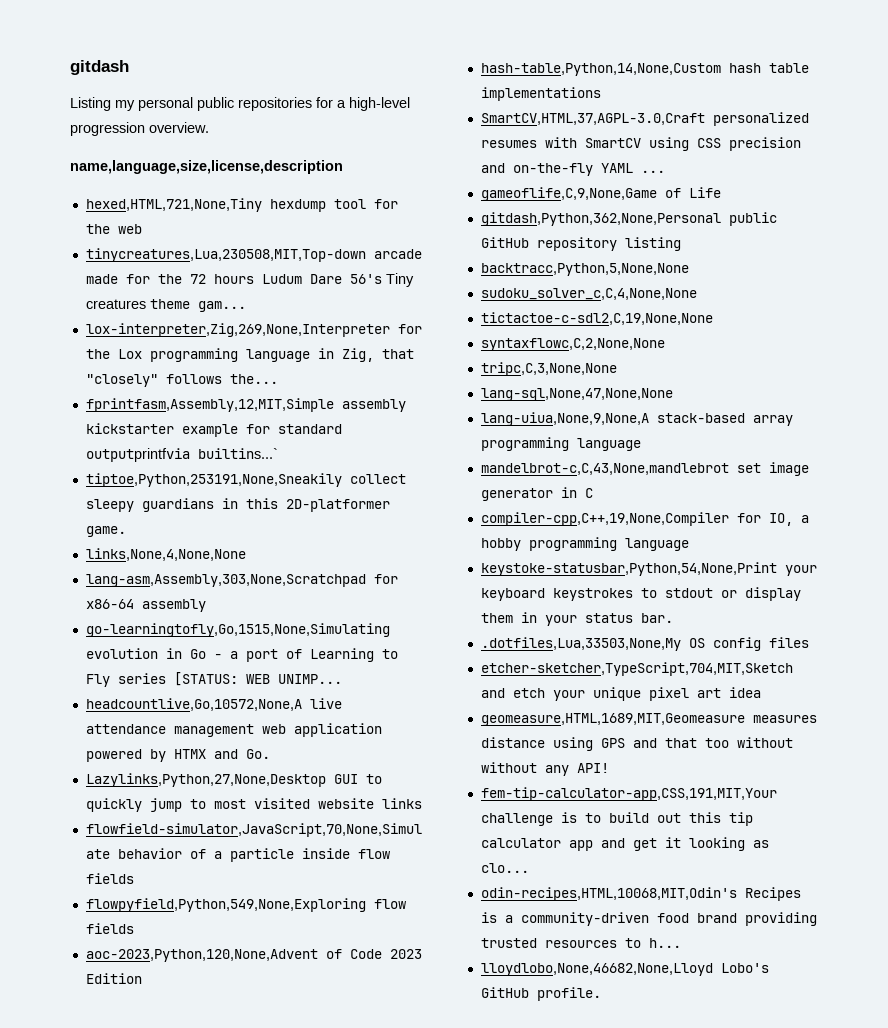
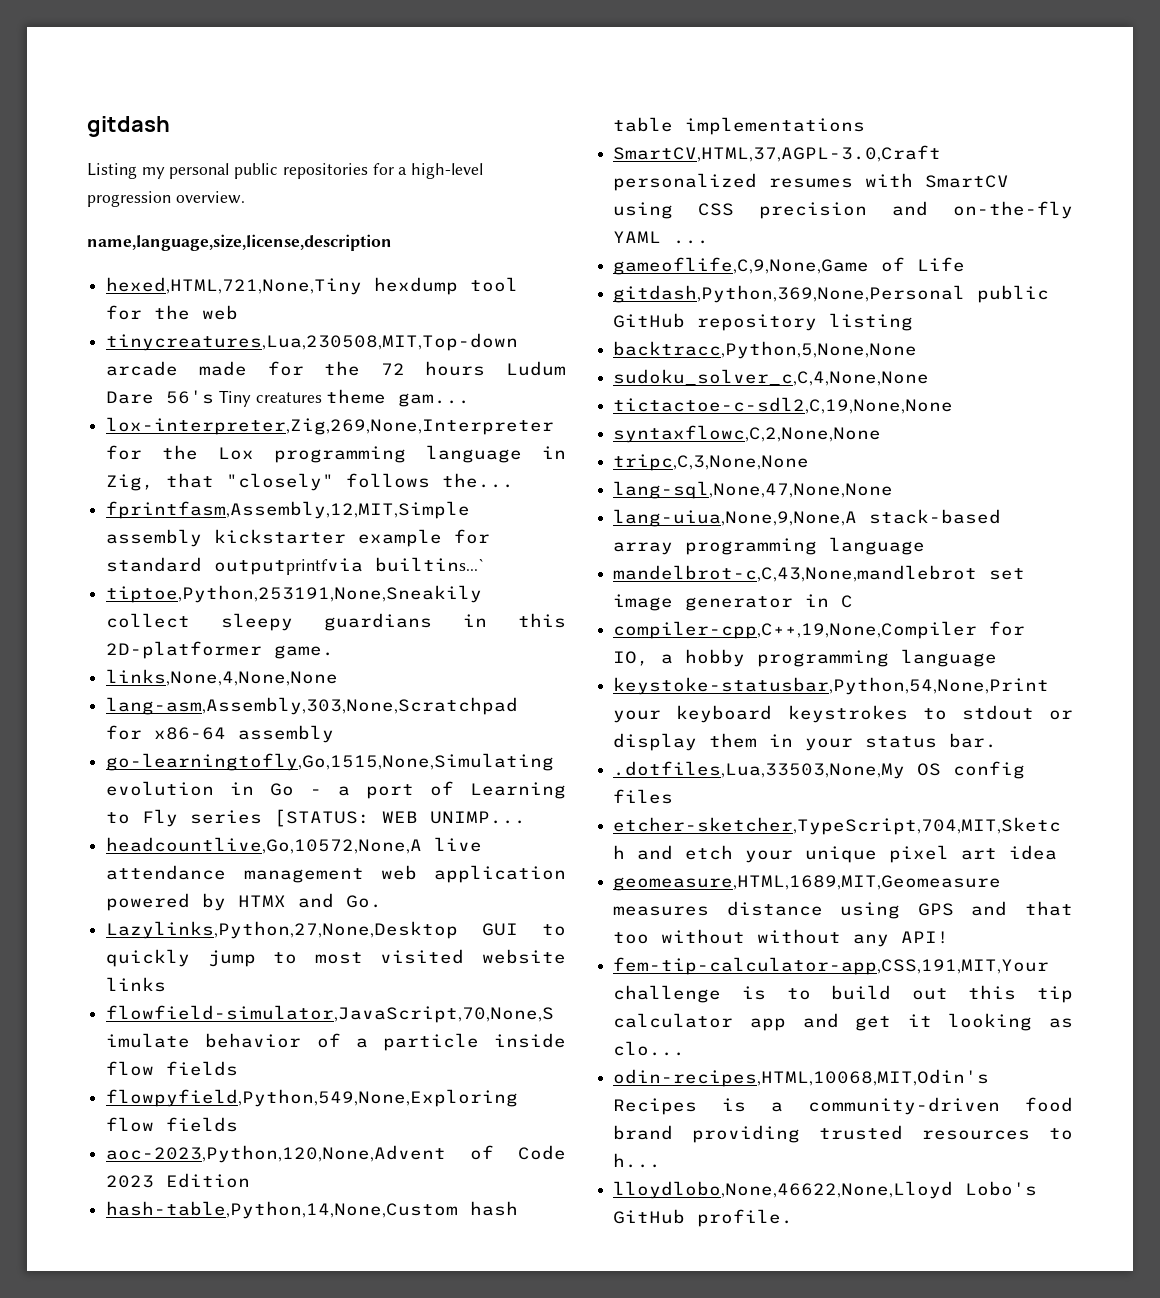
[480,212,721,226] gitdash,Python,362,None,Personal -> [613,285,966,303] gitdash,Python,369,None,Personal
[480,963,713,976] lloydlobo,None,46682,None,Lloyd -> [613,1181,954,1199] lloydlobo,None,46622,None,Lloyd

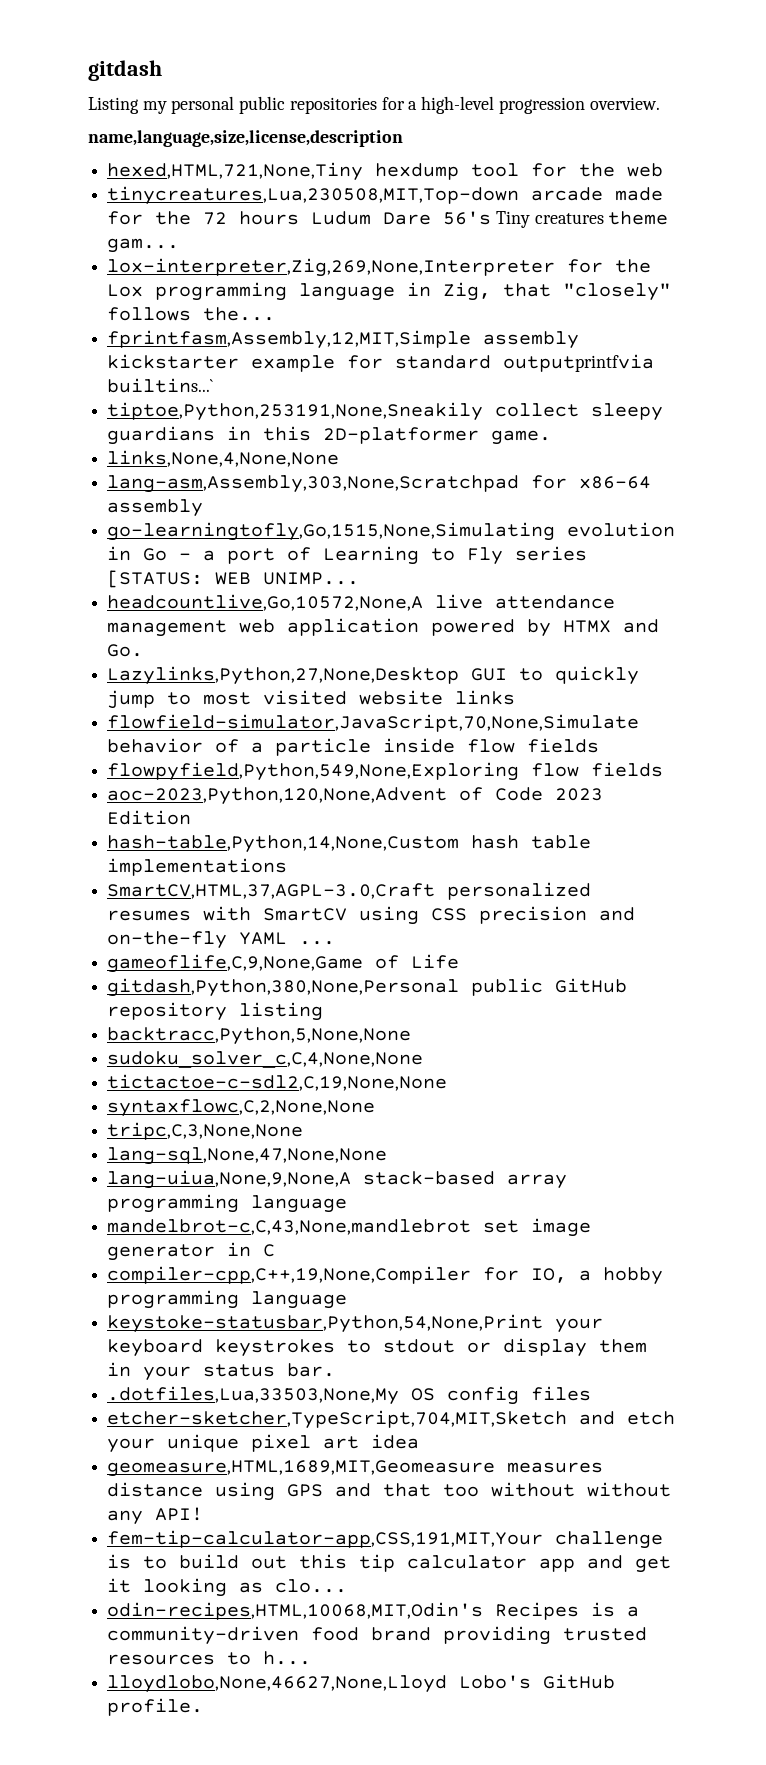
[613,285,966,303] gitdash,Python,369,None,Personal -> [107,978,460,997] gitdash,Python,380,None,Personal
[613,1181,954,1199] lloydlobo,None,46622,None,Lloyd -> [107,1675,448,1693] lloydlobo,None,46627,None,Lloyd

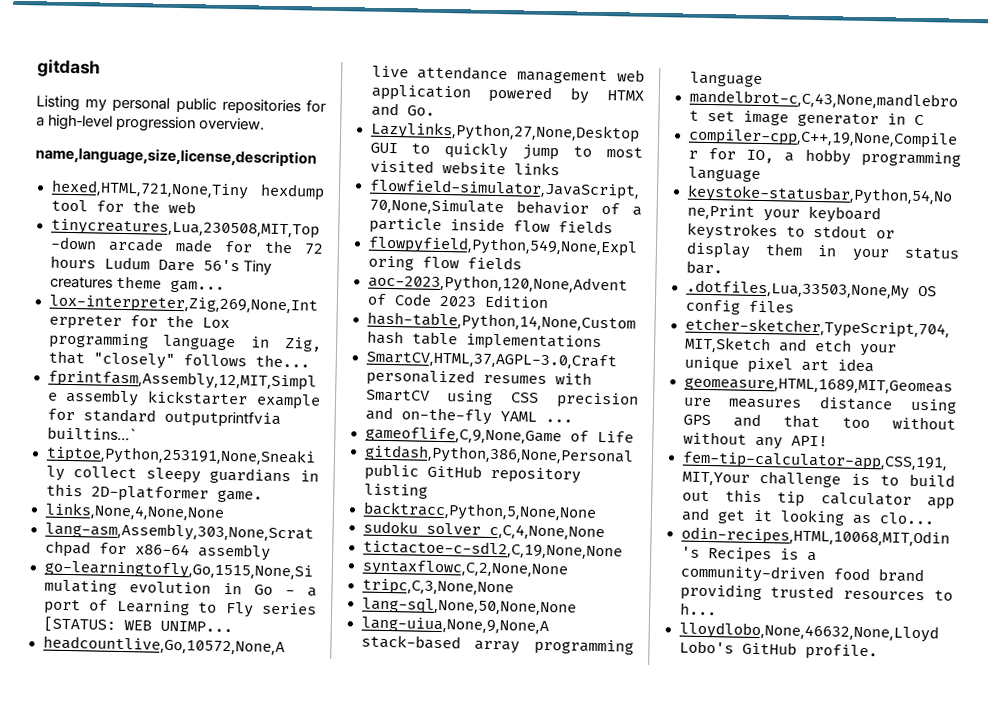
[107,978,460,997] gitdash,Python,380,None,Personal -> [363,444,634,466] gitdash,Python,386,None,Personal
[107,1147,388,1165] lang-sql,None,47,None,None -> [361,597,577,617] lang-sql,None,50,None,None
[107,1675,448,1693] lloydlobo,None,46627,None,Lloyd -> [678,621,939,643] lloydlobo,None,46632,None,Lloyd

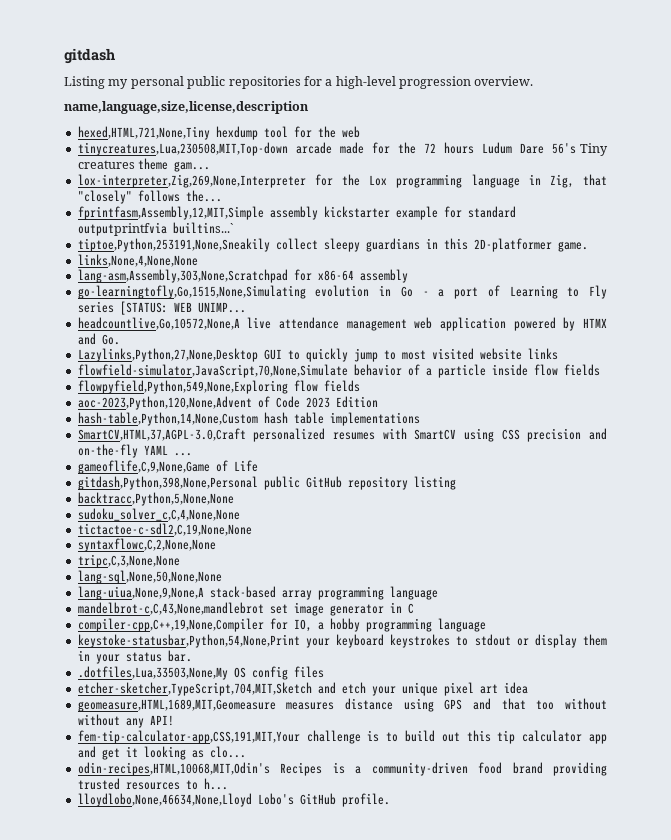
[363,444,634,466] gitdash,Python,386,None,Personal -> [77,476,258,490] gitdash,Python,398,None,Personal
[678,621,939,643] lloydlobo,None,46632,None,Lloyd -> [77,793,252,807] lloydlobo,None,46634,None,Lloyd

